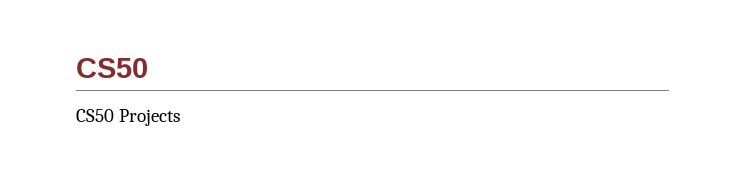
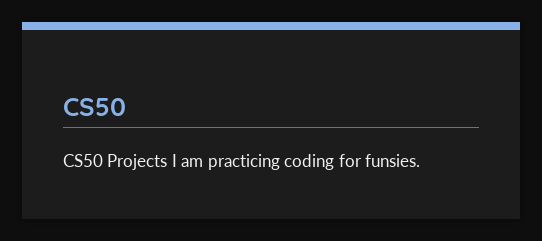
(181, 117) none -> [171,154,421,170] I am practicing coding for funsies.

